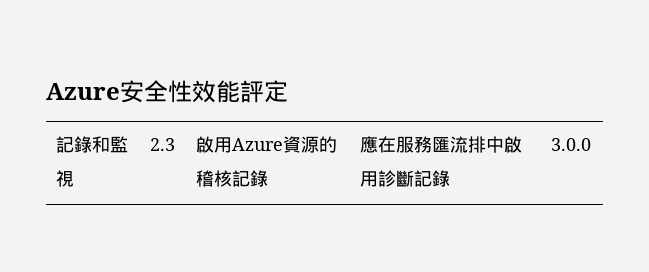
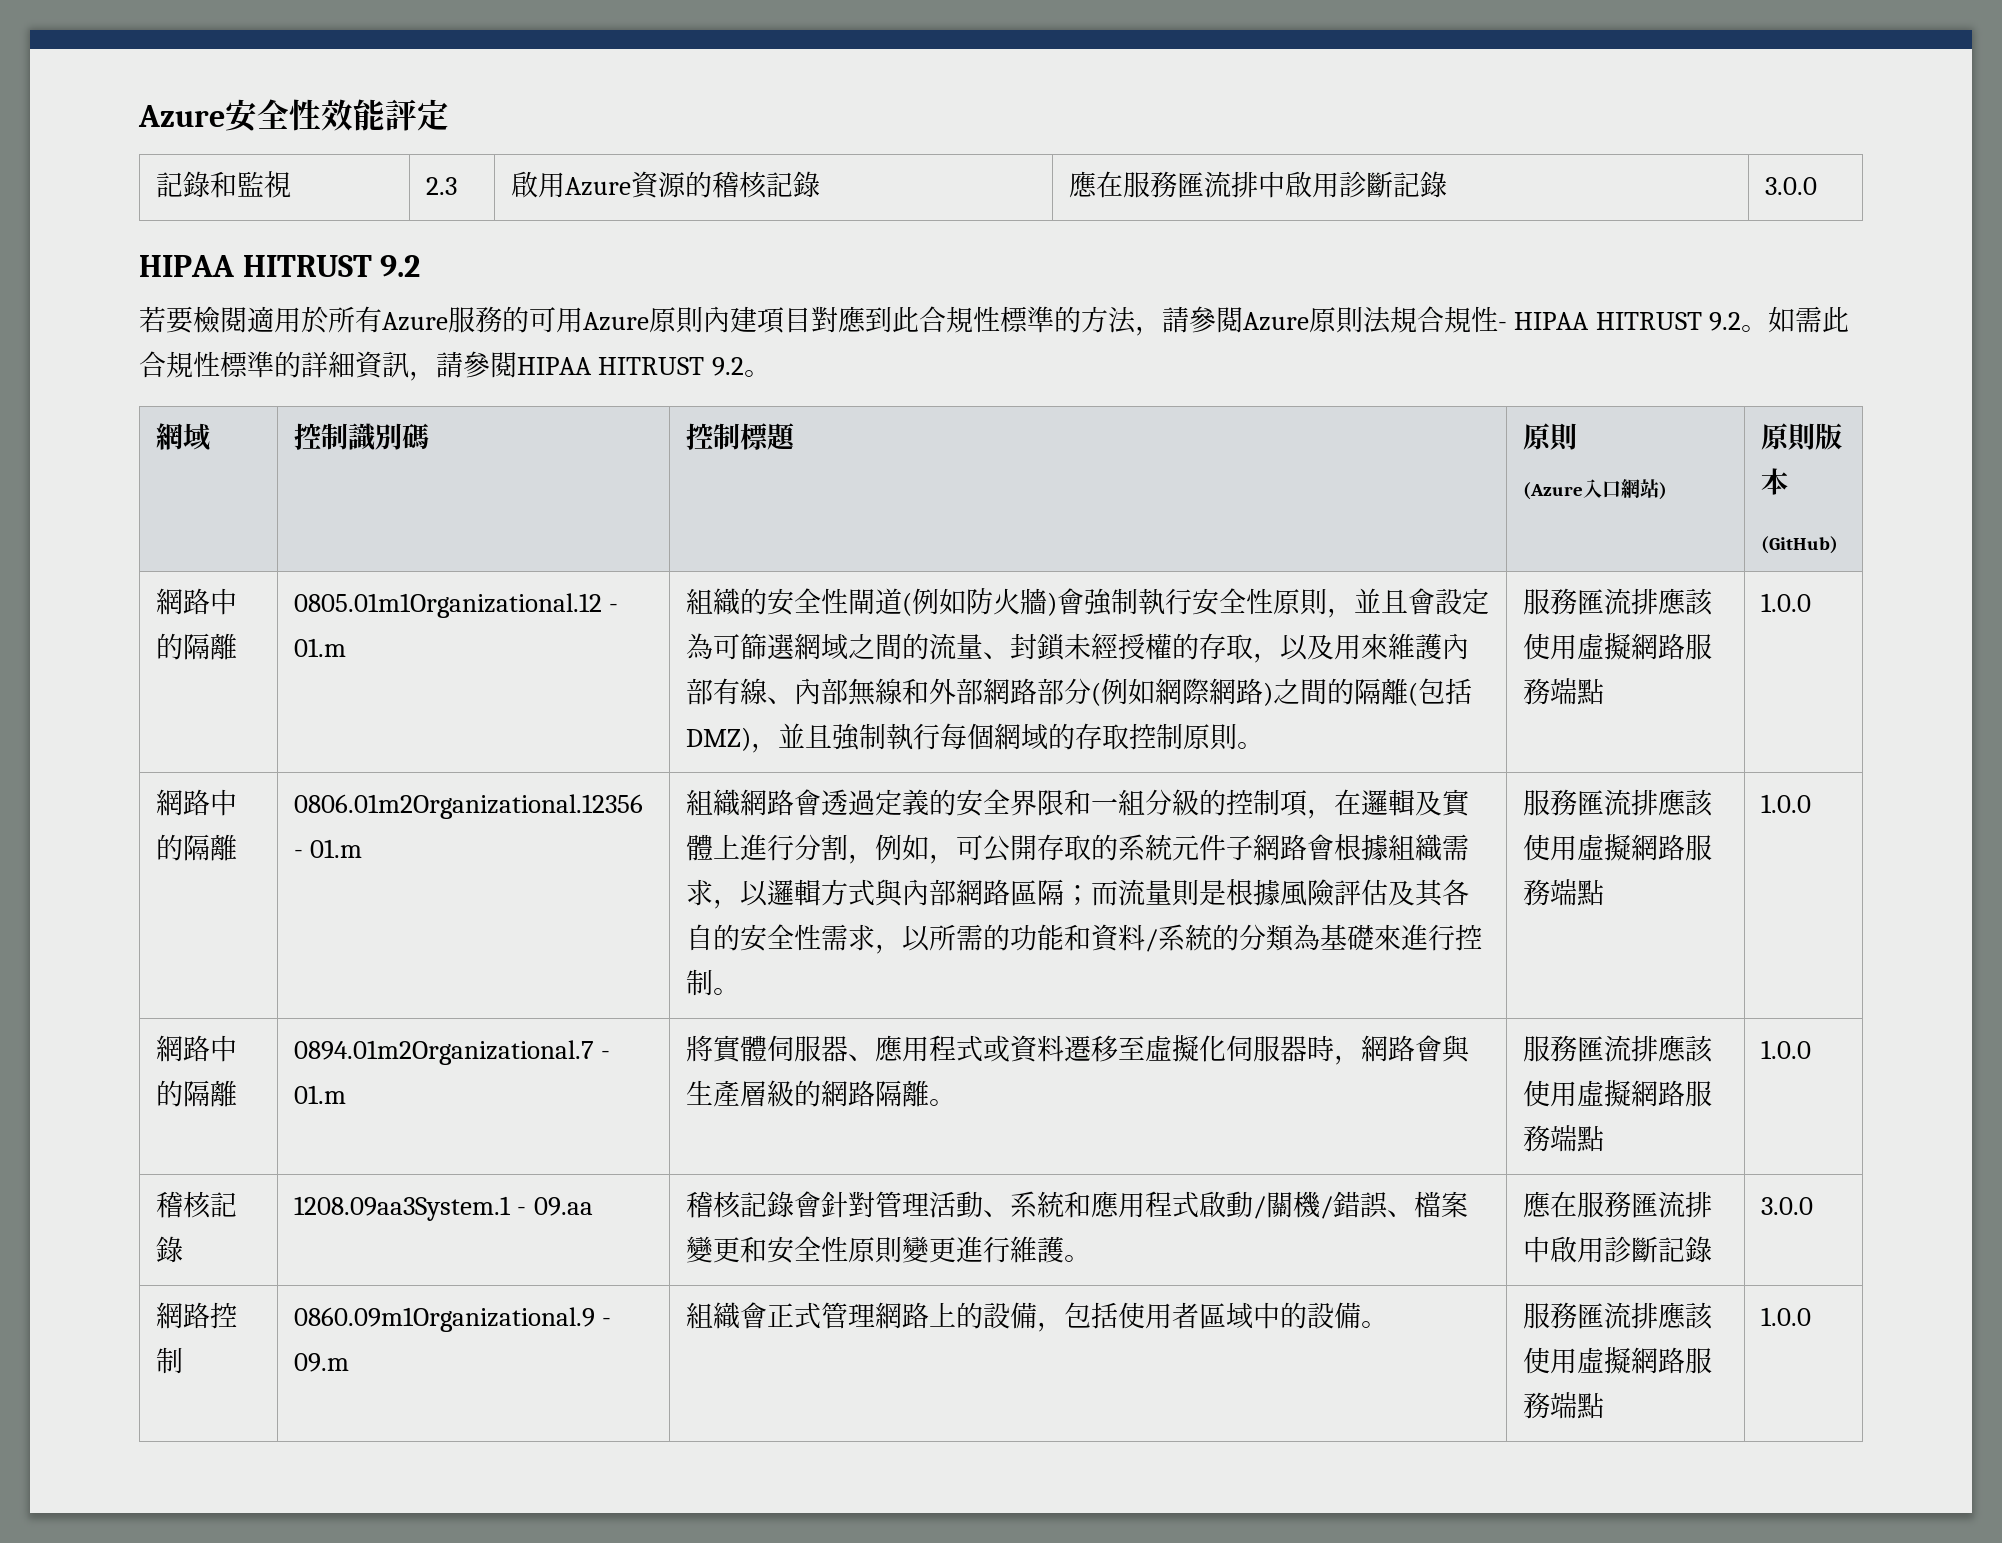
(591, 144) none -> [139,255,421,277] [139,306,1849,336] [139,351,771,381] [155,423,210,451] [293,423,429,451] [685,423,797,450] [1522,423,1577,451] [1522,479,1667,500] [1760,423,1842,451] [1760,468,1788,495] [1760,536,1838,554] [155,588,237,615] [155,633,237,660] [293,593,619,618] [293,638,346,657] [685,588,1489,618] [685,633,1469,663] [685,678,1472,706] [685,723,1264,753] [1522,588,1713,616] [1522,633,1712,660] [1522,678,1604,705] [1760,593,1811,612] [155,789,237,816] [155,834,237,861] [293,794,643,819] [293,839,363,858] [685,789,1471,819] [685,834,1469,864] [685,879,1469,909] [685,924,1482,954] [685,969,740,996] [1522,789,1713,817] [1522,834,1712,861] [1522,879,1604,906] [1760,794,1811,813] [155,1035,237,1062] [155,1080,237,1107] [293,1040,611,1065] [293,1085,346,1104] [685,1035,1470,1065] [685,1080,956,1107] [1522,1035,1713,1063] [1522,1080,1712,1107] [1522,1125,1604,1152] [1760,1040,1811,1059] [155,1191,237,1219] [155,1236,183,1263] [293,1196,593,1221] [685,1191,1468,1219] [685,1236,1091,1264] [1522,1191,1712,1218] [1522,1236,1712,1263] [1760,1197,1813,1215] [155,1302,237,1329] [155,1347,183,1374] [293,1307,612,1332] [293,1353,349,1372] [685,1302,1388,1332] [1522,1302,1713,1330] [1522,1347,1712,1374] [1522,1392,1604,1419] [1760,1307,1811,1326] // HIPAA HITRUST 9.2 // 若要檢閱適用於所有Azure服務的可用Azure原則內建項目對應到此合規性標準的方法，請參閱Azure原則法規合規性- HIPAA HITRUST 9.2。如需此合規性標準的詳細資訊，請參閱HIPAA HITRUST 9.2。 // 網域 | 控制識別碼 | 控制標題 | 原則 // (Azure入口網站) | 原則版本 // (GitHub) // 網路中的隔離 | 0805.01m1Organizational.12 - 01.m | 組織的安全性閘道(例如防火牆)會強制執行安全性原則，並且會設定為可篩選網域之間的流量、封鎖未經授權的存取，以及用來維護內部有線、內部無線和外部網路部分(例如網際網路)之間的隔離(包括DMZ)，並且強制執行每個網域的存取控制原則。 | 服務匯流排應該使用虛擬網路服務端點 | 1.0.0 // 網路中的隔離 | 0806.01m2Organizational.12356 - 01.m | 組織網路會透過定義的安全界限和一組分級的控制項，在邏輯及實體上進行分割，例如，可公開存取的系統元件子網路會根據組織需求，以邏輯方式與內部網路區隔；而流量則是根據風險評估及其各自的安全性需求，以所需的功能和資料/系統的分類為基礎來進行控制。 | 服務匯流排應該使用虛擬網路服務端點 | 1.0.0 // 網路中的隔離 | 0894.01m2Organizational.7 - 01.m | 將實體伺服器、應用程式或資料遷移至虛擬化伺服器時，網路會與生產層級的網路隔離。 | 服務匯流排應該使用虛擬網路服務端點 | 1.0.0 // 稽核記錄 | 1208.09aa3System.1 - 09.aa | 稽核記錄會針對管理活動、系統和應用程式啟動/關機/錯誤、檔案變更和安全性原則變更進行維護。 | 應在服務匯流排中啟用診斷記錄 | 3.0.0 // 網路控制 | 0860.09m1Organizational.9 - 09.m | 組織會正式管理網路上的設備，包括使用者區域中的設備。 | 服務匯流排應該使用虛擬網路服務端點 | 1.0.0

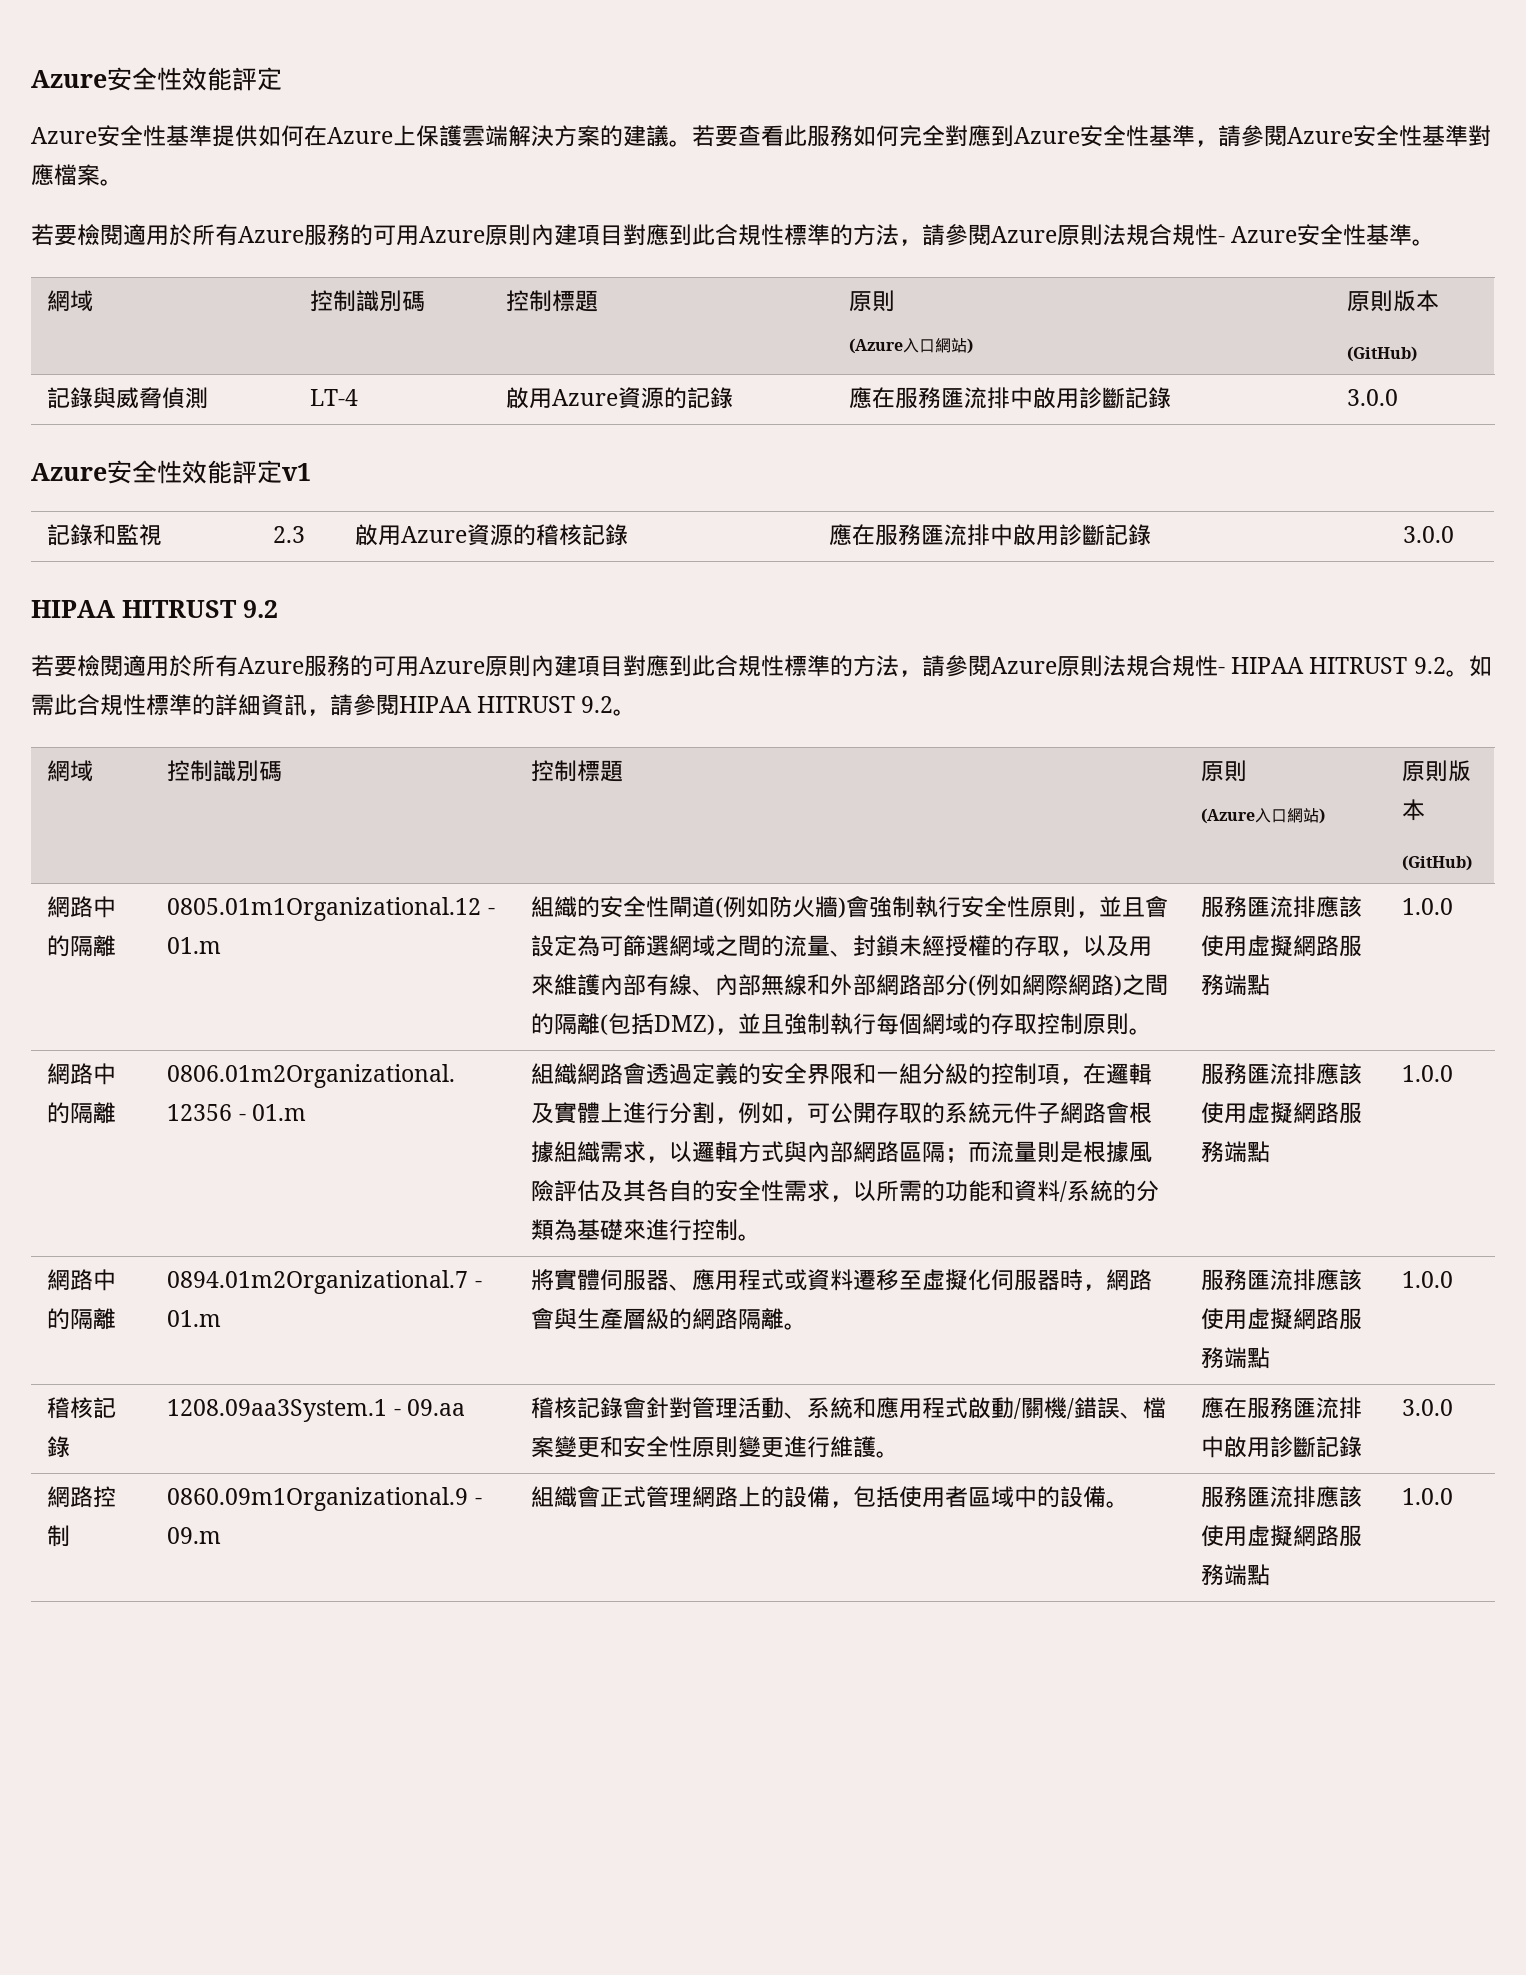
[138,99,449,132] Azure安全性效能評定 -> [31,67,282,91] [31,125,1491,147] [31,164,123,186] [31,224,1436,246] [47,290,94,312] [310,290,426,312] [506,290,599,312] [849,290,896,312] [849,338,974,354] [1347,290,1440,312] [1347,346,1418,362] [47,387,209,409] [310,389,359,406] [506,387,734,409] [849,387,1172,409] [1347,389,1399,406] [31,460,311,484] Azure安全性效能評定 // Azure安全性基準提供如何在Azure上保護雲端解決方案的建議。若要查看此服務如何完全對應到Azure安全性基準，請參閱Azure安全性基準對應檔案。 // 若要檢閱適用於所有Azure服務的可用Azure原則內建項目對應到此合規性標準的方法，請參閱Azure原則法規合規性- Azure安全性基準。 // 網域 | 控制識別碼 | 控制標題 | 原則 // (Azure入口網站) | 原則版本 // (GitHub) // 記錄與威脅偵測 | LT-4 | 啟用Azure資源的記錄 | 應在服務匯流排中啟用診斷記錄 | 3.0.0 // Azure安全性效能評定v1

